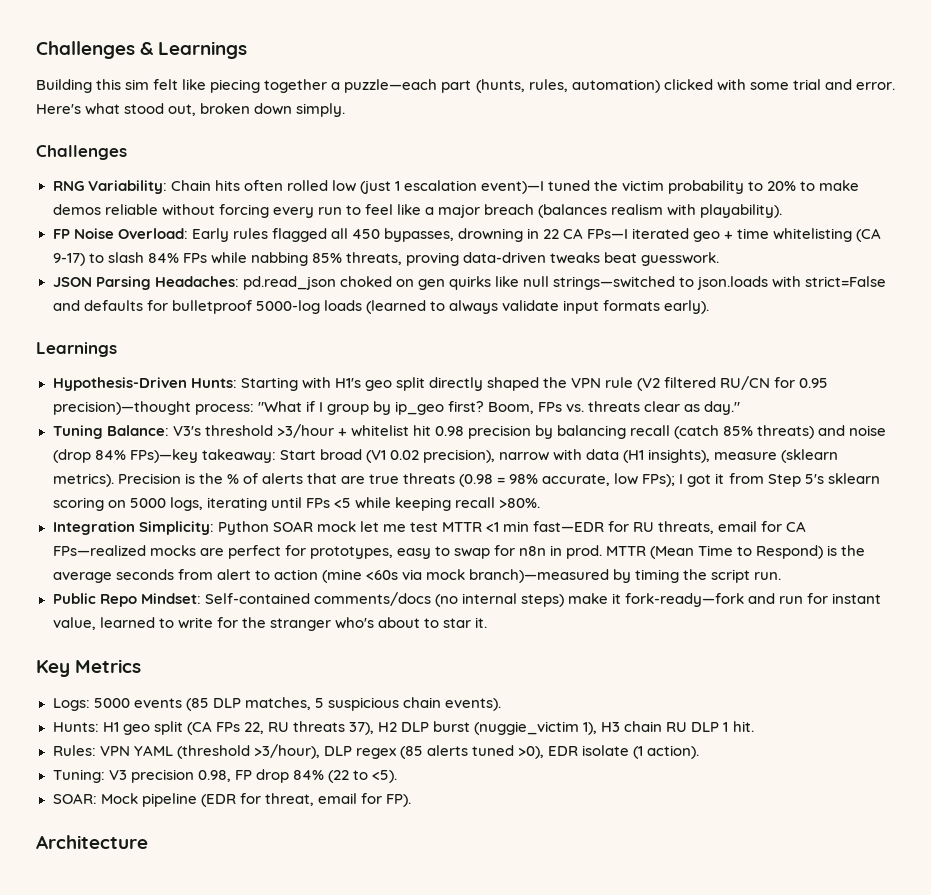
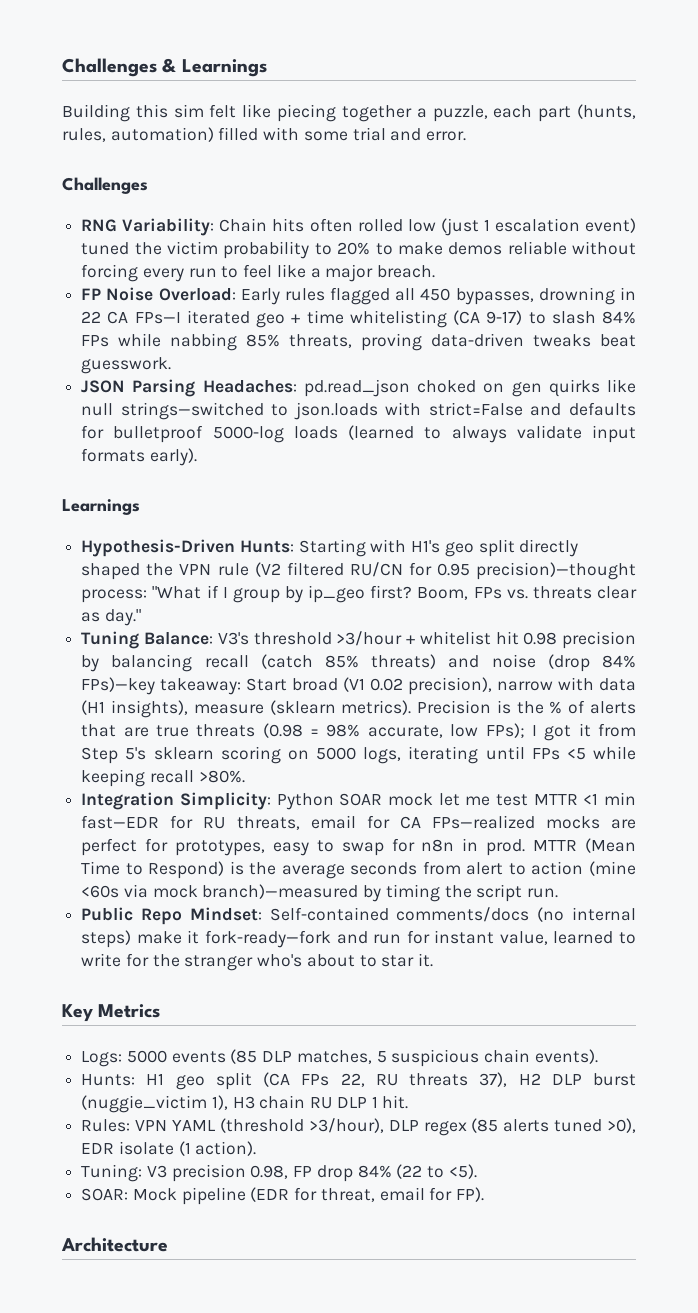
[344,79,438,93] puzzle—each -> [432,105,533,122] puzzle, each
[663,79,713,90] clicked -> [218,127,259,141] filled
[36,103,346,117] Here's what stood out, broken down simply. -> (467, 136) none
[481,181,545,194] event)—I -> [585,218,636,233] event)
[484,204,783,218] breach (balances realism with playability). -> [377,265,436,278] breach.

